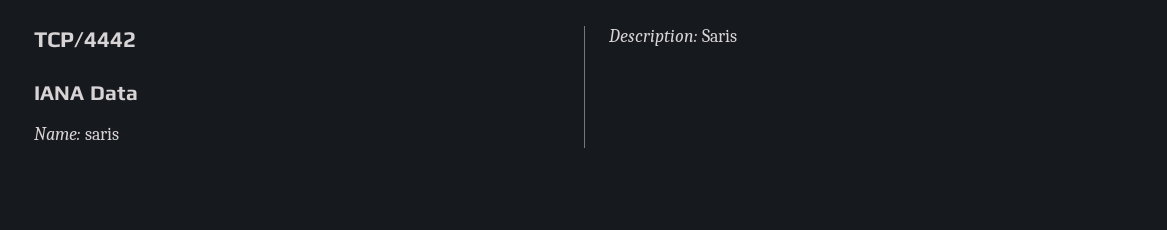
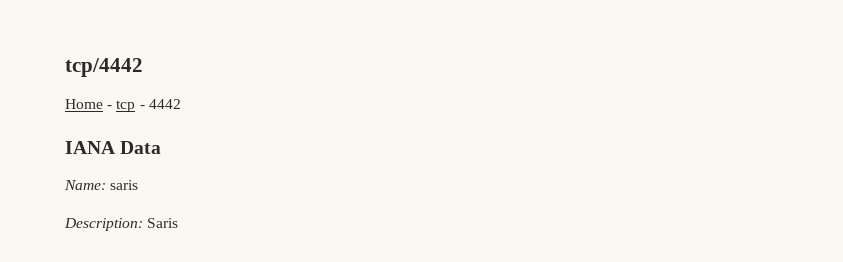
[34,32,136,48] TCP/4442 -> [65,58,143,77] [65,99,181,112] tcp/4442 // Home - tcp - 4442

